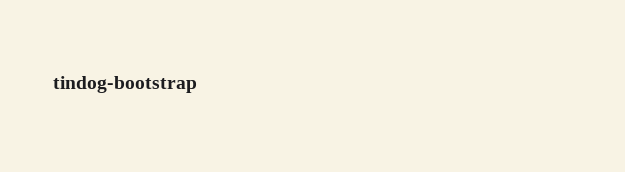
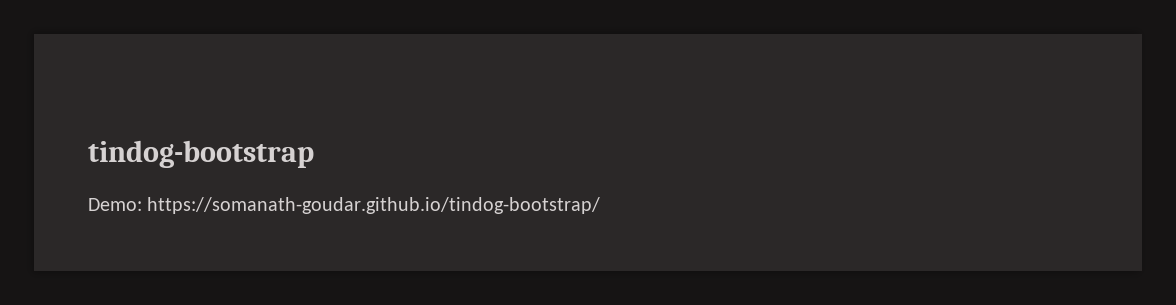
(197, 84) none -> [88,197,601,214] // Demo: https://somanath-goudar.github.io/tindog-bootstrap/

